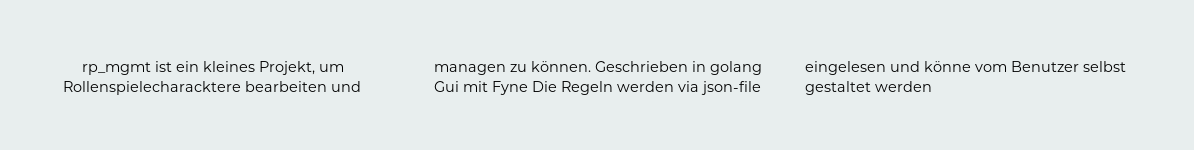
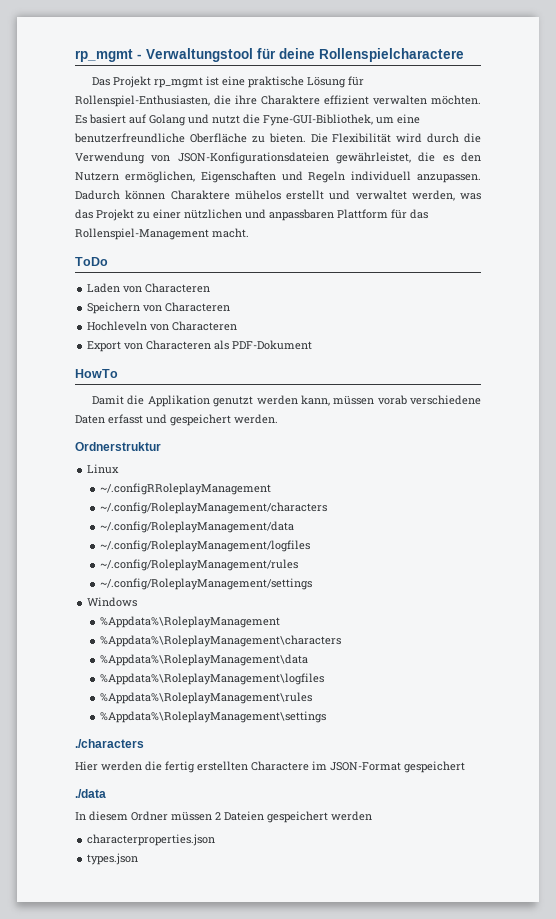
[82,61,345,75] [63,81,361,95] [434,61,762,75] [434,81,761,95] [805,61,1126,75] [805,81,932,95] rp_mgmt ist ein kleines Projekt, um Rollenspielecharacktere bearbeiten und managen zu können. Geschrieben in golang Gui mit Fyne Die Regeln werden via json-file eingelesen und könne vom Benutzer selbst gestaltet werden -> [75,48,464,62] [92,76,365,88] [75,95,481,107] [75,114,420,126] [74,133,481,143] [75,152,481,164] [75,171,481,183] [75,190,481,201] [75,209,428,221] [75,228,249,240] [75,257,108,266] [87,283,211,293] [87,302,231,314] [87,321,238,331] [87,340,313,352] [75,369,118,378] [92,395,481,407] [75,414,278,426] [75,442,161,451] [87,464,120,474] [99,483,271,495] [99,502,327,514] [99,521,294,533] [99,540,310,552] [99,559,298,571] [99,578,312,590] [87,597,138,607] [99,616,280,628] [99,635,341,647] [99,654,308,666] [99,673,324,685] [99,692,312,704] [99,711,326,723] [75,739,144,748] [75,761,465,773] [75,789,106,798] [75,811,372,823] [87,834,216,846] [87,853,139,865] rp_mgmt - Verwaltungstool für deine Rollenspielcharactere // Das Projekt rp_mgmt ist eine praktische Lösung für Rollenspiel-Enthusiasten, die ihre Charaktere effizient verwalten möchten. Es basiert auf Golang und nutzt die Fyne-GUI-Bibliothek, um eine benutzerfreundliche Oberfläche zu bieten. Die Flexibilität wird durch die Verwendung von JSON-Konfigurationsdateien gewährleistet, die es den Nutzern ermöglichen, Eigenschaften und Regeln individuell anzupassen. Dadurch können Charaktere mühelos erstellt und verwaltet werden, was das Projekt zu einer nützlichen und anpassbaren Plattform für das Rollenspiel-Management macht. // ToDo // Laden von Characteren // Speichern von Characteren // Hochleveln von Characteren // Export von Characteren als PDF-Dokument // HowTo // Damit die Applikation genutzt werden kann, müssen vorab verschiedene Daten erfasst und gespeichert werden. // Ordnerstruktur // Linux // ~/.configRRoleplayManagement // ~/.config/RoleplayManagement/characters // ~/.config/RoleplayManagement/data // ~/.config/RoleplayManagement/logfiles // ~/.config/RoleplayManagement/rules // ~/.config/RoleplayManagement/settings // Windows // %Appdata%\RoleplayManagement // %Appdata%\RoleplayManagement\characters // %Appdata%\RoleplayManagement\data // %Appdata%\RoleplayManagement\logfiles // %Appdata%\RoleplayManagement\rules // %Appdata%\RoleplayManagement\settings // ./characters // Hier werden die fertig erstellten Charactere im JSON-Format gespeichert // ./data // In diesem Ordner müssen 2 Dateien gespeichert werden // characterproperties.json // types.json

